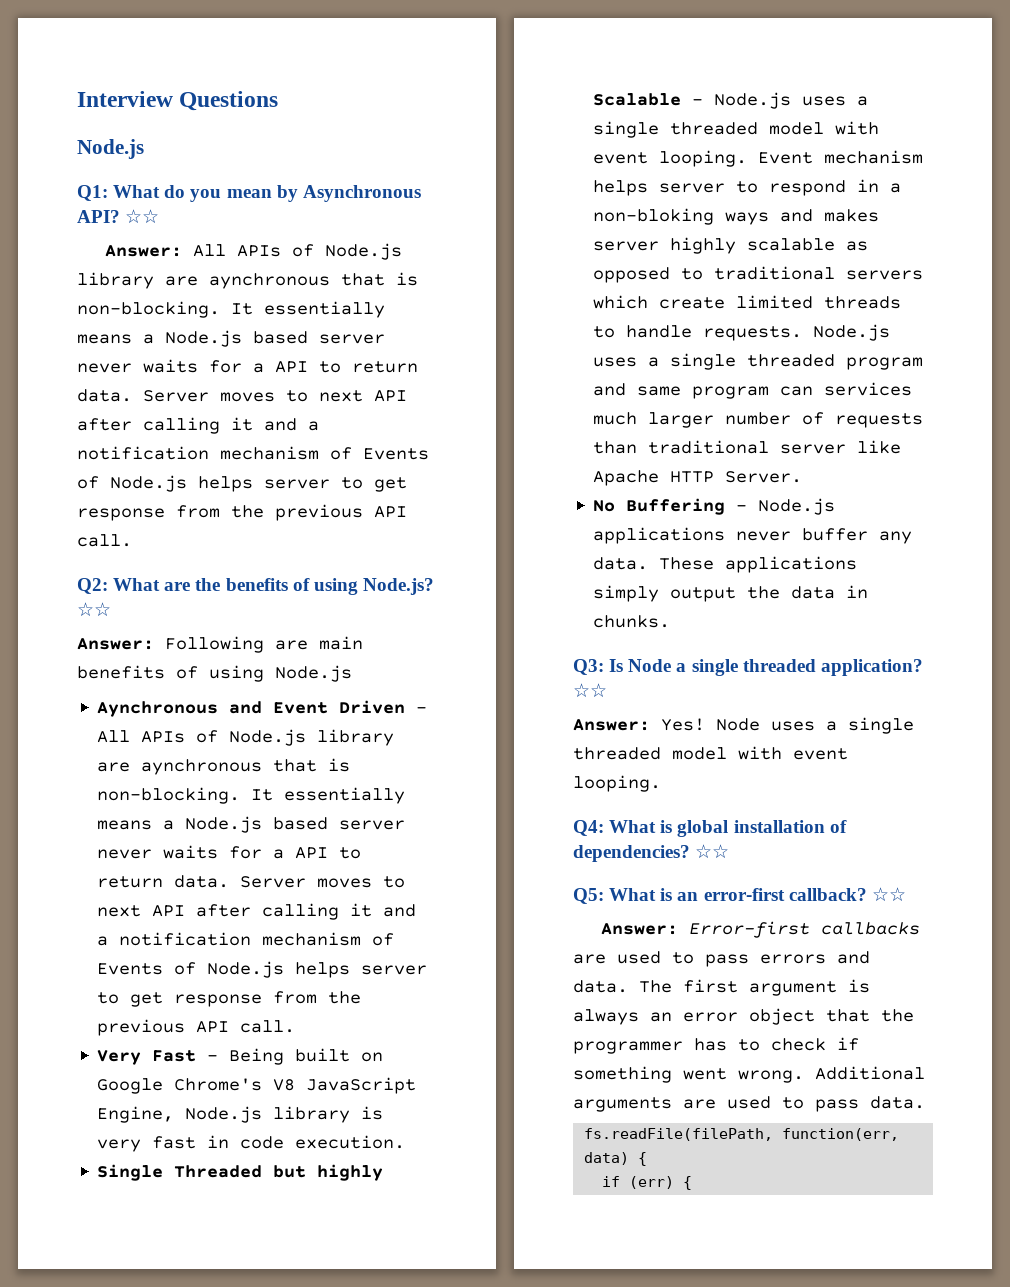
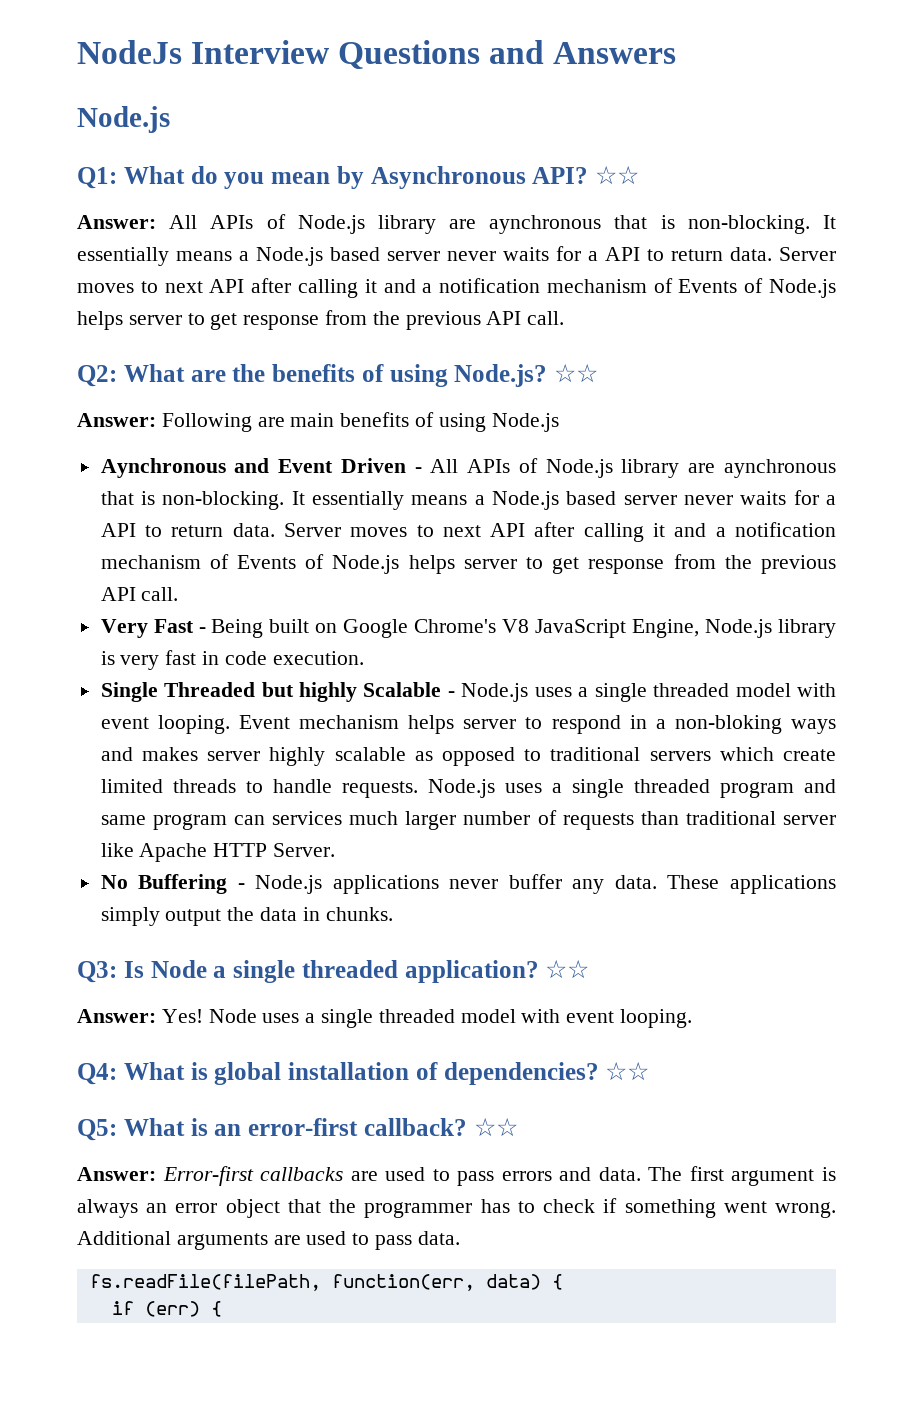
(77, 99) none -> [77,40,182,64] NodeJs
(279, 101) none -> [489,40,677,64] and Answers

